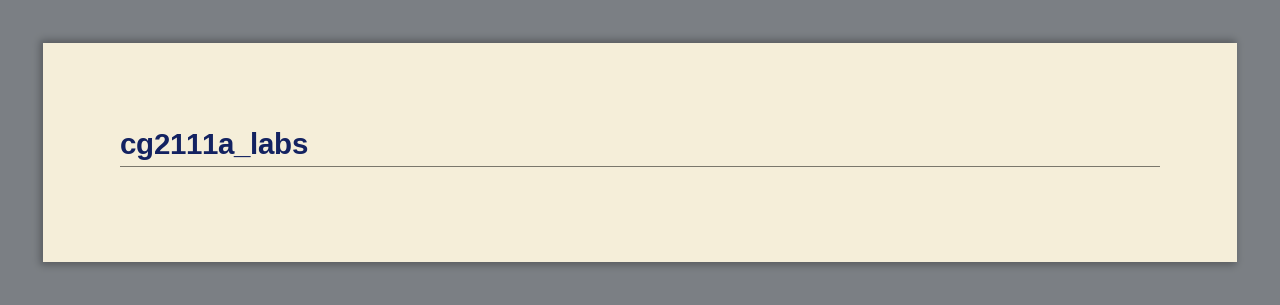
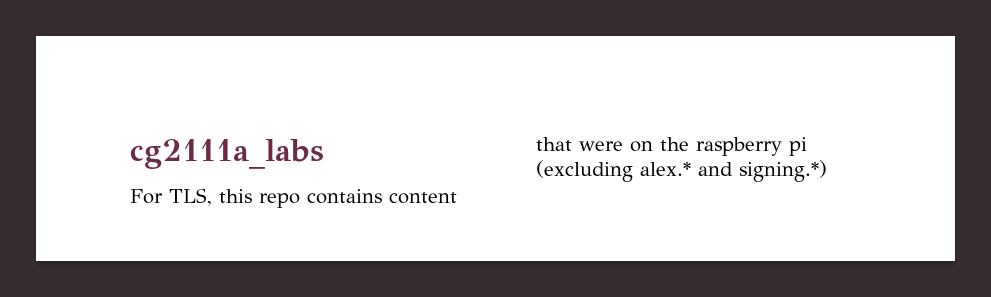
(308, 146) none -> [130,188,457,208] [536,137,807,156] [536,160,827,182] // For TLS, this repo contains content that were on the raspberry pi (excluding alex.* and signing.*)

